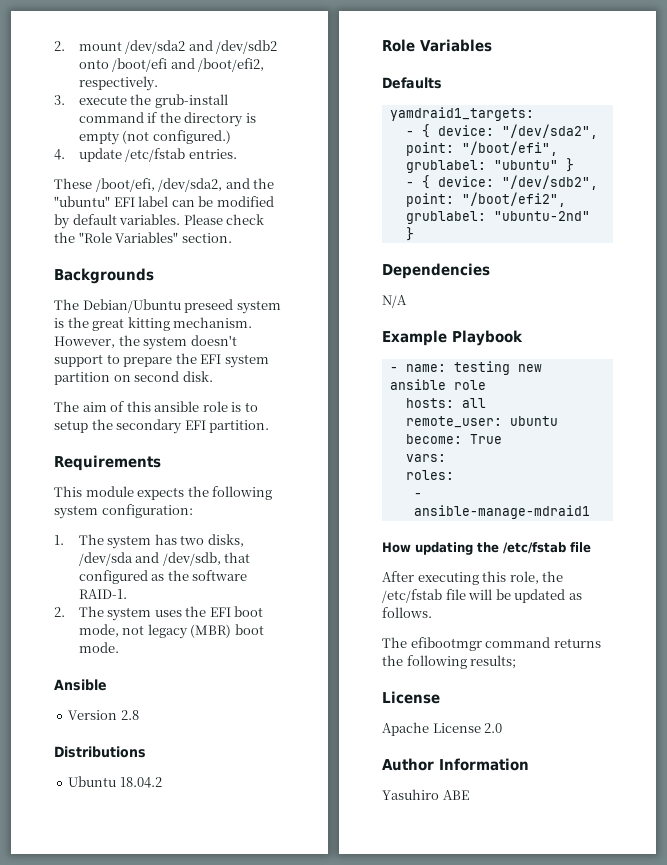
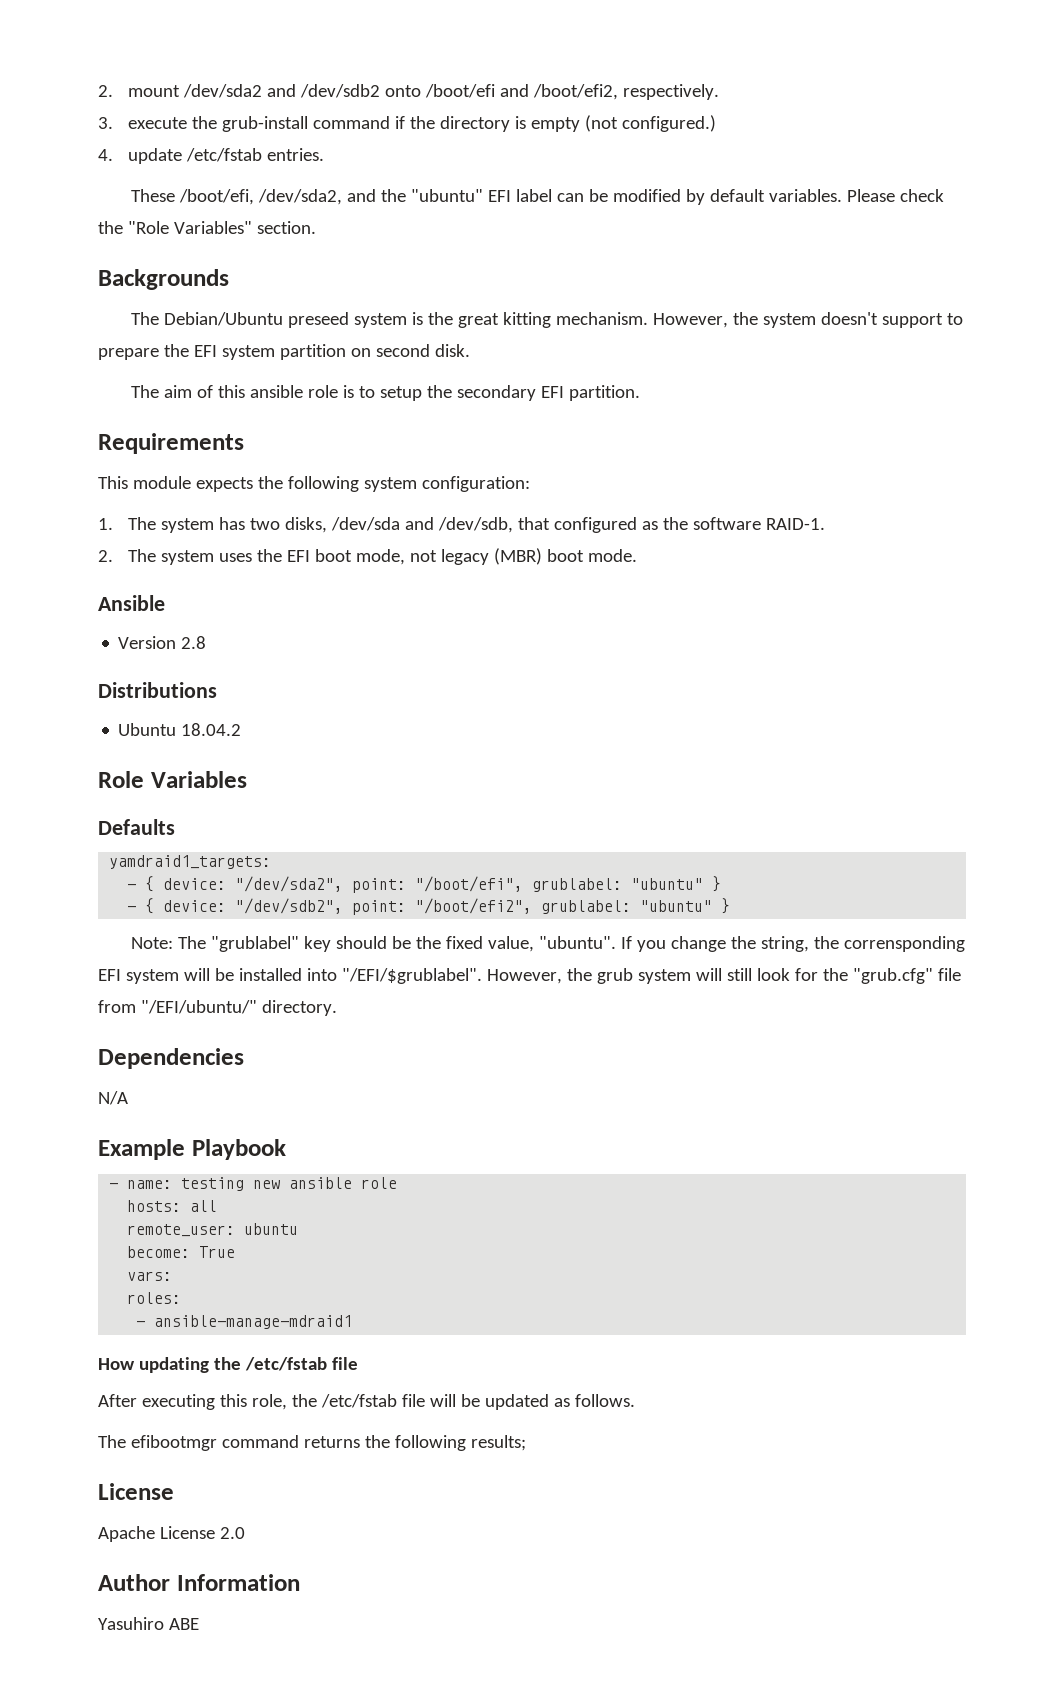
[493,211,590,221] [405,227,414,241] "ubuntu-2nd" } -> [640,898,731,914] [130,936,965,952] [98,968,961,984] [98,1000,337,1016] "ubuntu" } // Note: The "grublabel" key should be the fixed value, "ubuntu". If you change the string, the corrensponding EFI system will be installed into "/EFI/$grublabel". However, the grub system will still look for the "grub.cfg" file from "/EFI/ubuntu/" directory.

